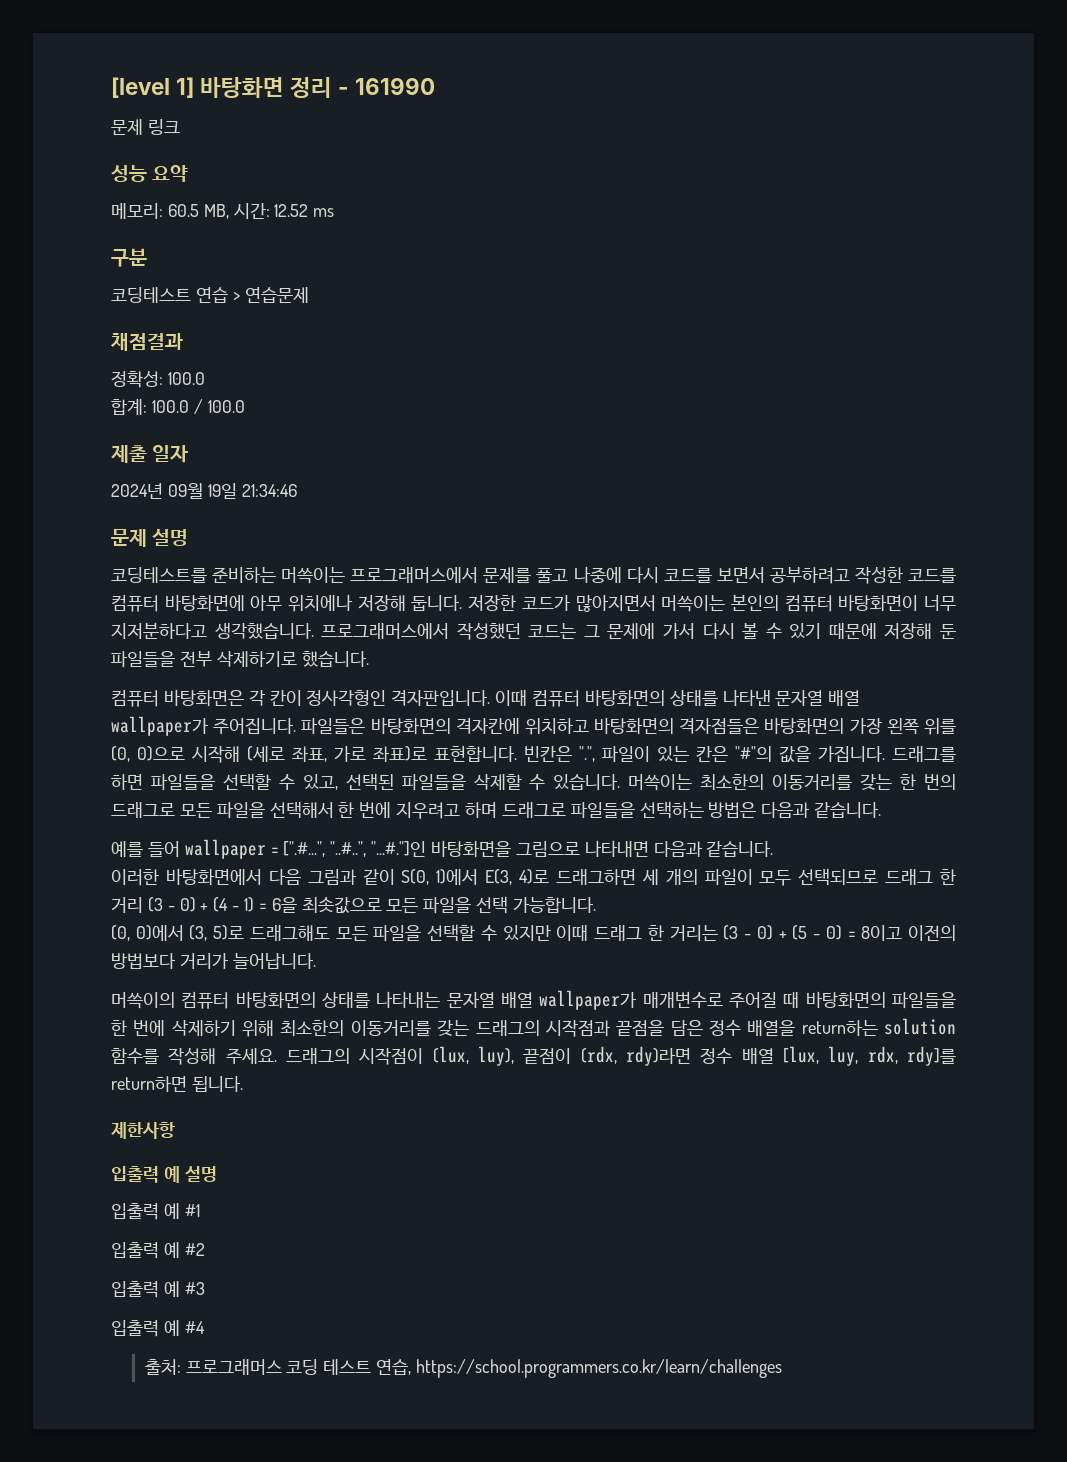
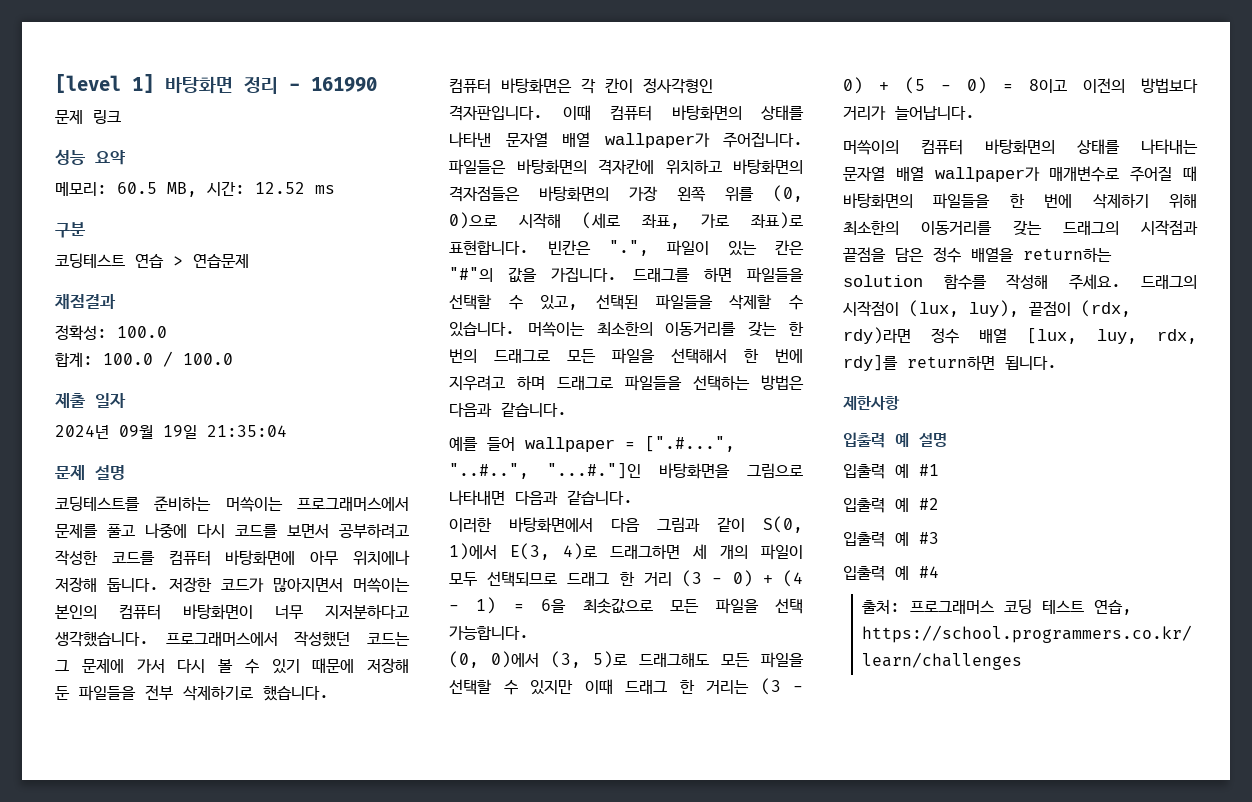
[241,484,297,497] 21:34:46 -> [207,425,287,437] 21:35:04

